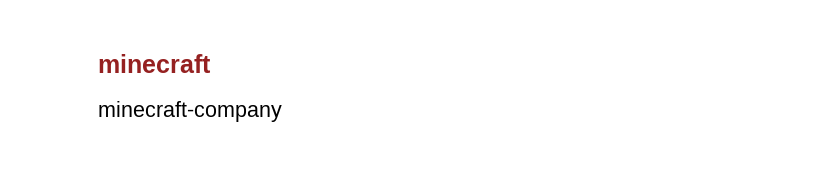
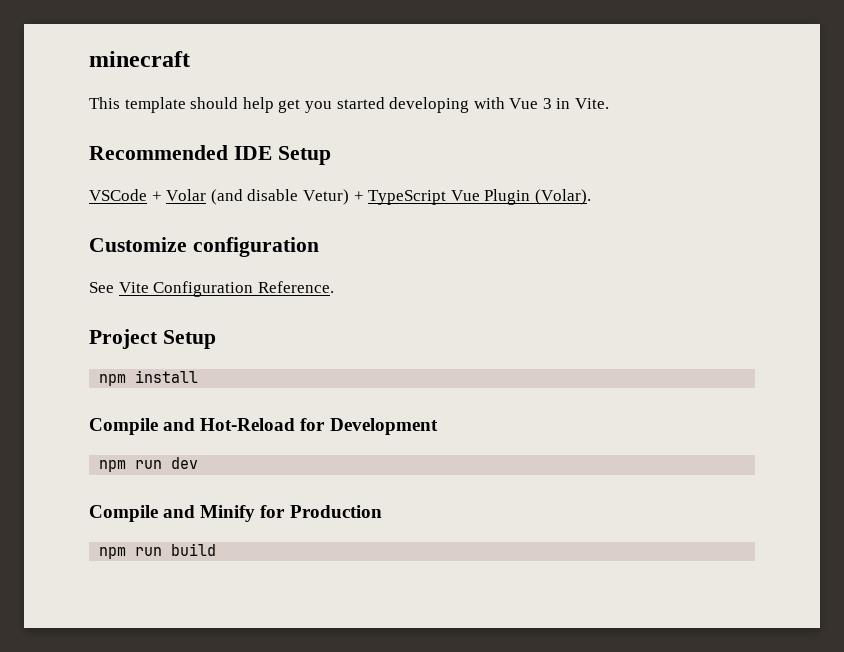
[98,101,282,122] minecraft-company -> [89,97,610,113] [89,145,331,165] [89,189,591,205] [89,237,319,257] [89,281,334,297] [89,329,216,349] [99,370,199,386] [89,418,438,435] [99,457,199,472] [89,505,382,522] [99,543,217,559] This template should help get you started developing with Vue 3 in Vite. // Recommended IDE Setup // VSCode + Volar (and disable Vetur) + TypeScript Vue Plugin (Volar). // Customize configuration // See Vite Configuration Reference. // Project Setup // npm install // Compile and Hot-Reload for Development // npm run dev // Compile and Minify for Production // npm run build

